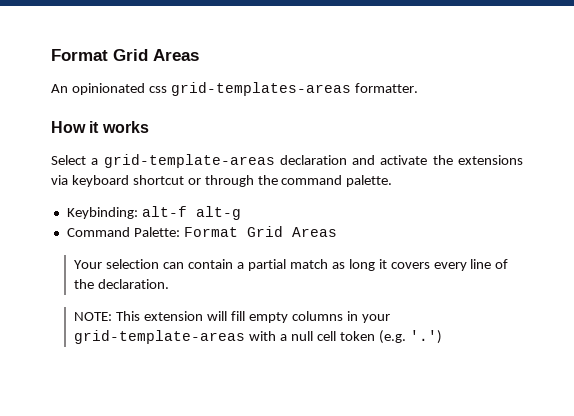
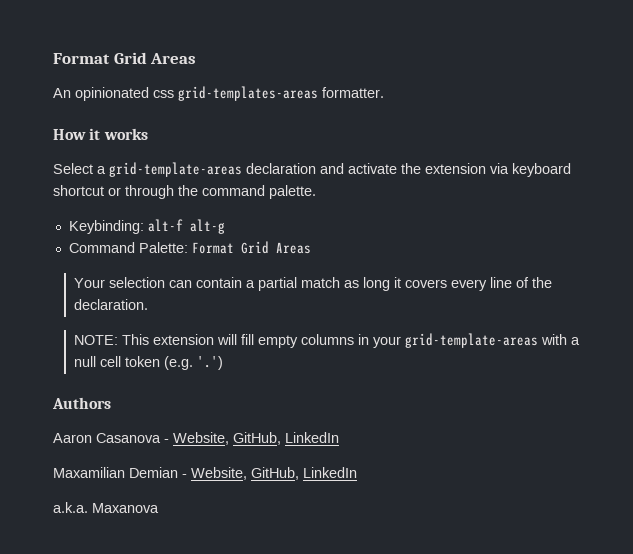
[458,155,523,165] extensions -> [425,163,486,174] extension
(442, 337) none -> [52,397,111,409] [53,432,339,445] [53,467,357,480] [53,502,159,513] // Authors // Aaron Casanova - Website, GitHub, LinkedIn // Maxamilian Demian - Website, GitHub, LinkedIn // a.k.a. Maxanova

